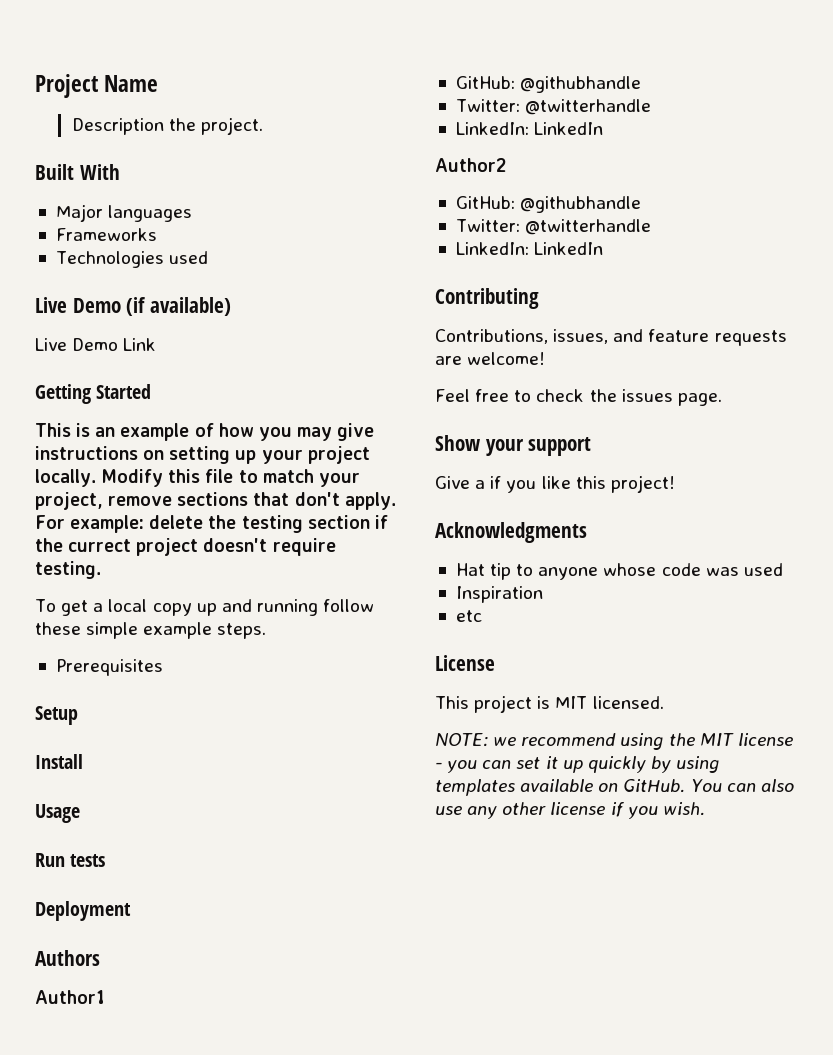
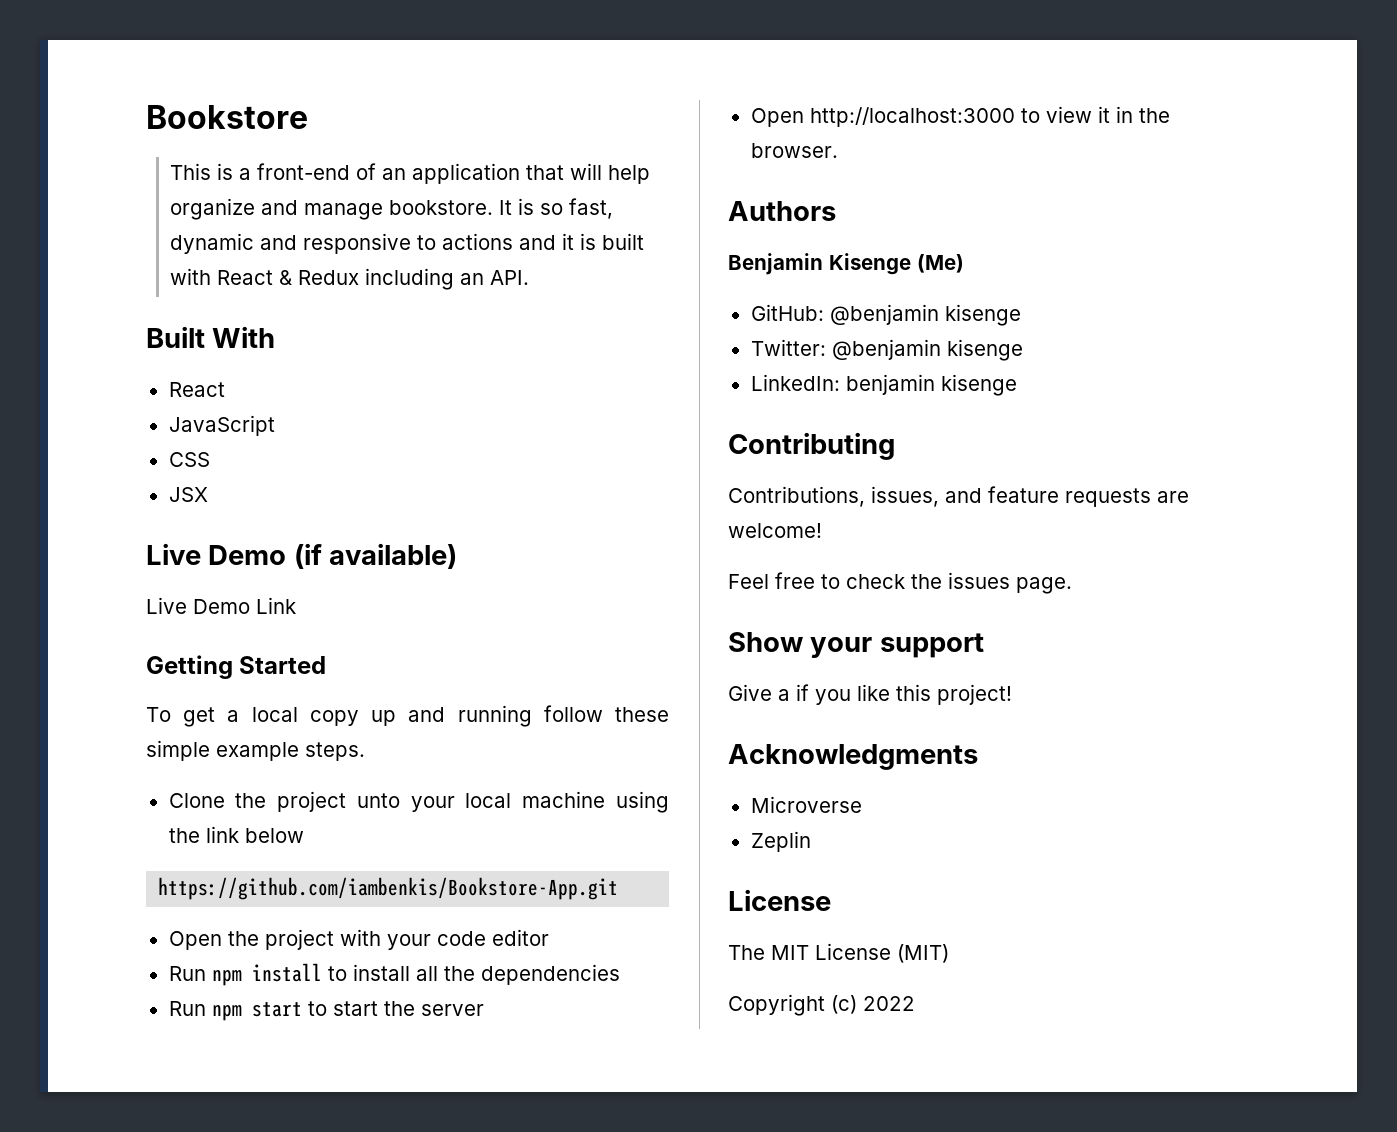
[35,74,159,98] [71,117,263,135] [35,164,120,180] [55,204,193,222] [55,228,157,241] [55,251,209,268] Project Name // Description the project. // Built With // Major languages // Frameworks // Technologies used -> [146,105,308,129] [170,163,651,184] [170,198,614,220] [170,233,645,254] [170,268,530,290] [146,326,276,348] [168,382,225,397] [168,415,275,436] [168,452,210,467] [168,487,208,502] Bookstore // This is a front-end of an application that will help organize and manage bookstore. It is so fast, dynamic and responsive to actions and it is built with React & Redux including an API. // Built With // React // JavaScript // CSS // JSX
[35,423,375,441] [35,446,370,464] [35,469,360,487] [35,492,396,510] [35,515,388,533] [35,538,336,556] [35,561,101,579] // This is an example of how you may give instructions on setting up your project locally. Modify this file to match your project, remove sections that don't apply. For example: delete the testing section if the currect project doesn't require testing. -> (327, 665) none
[55,659,163,676] [35,706,78,725] [35,754,83,769] [35,804,80,823] [35,853,106,867] [35,901,131,921] [35,950,100,966] [35,990,105,1004] [455,76,642,93] [455,99,652,115] [455,122,604,135] [435,158,506,172] [455,196,642,213] [455,219,652,235] [455,242,604,255] Prerequisites // Setup // Install // Usage // Run tests // Deployment // Authors // Author1 // GitHub: @githubhandle // Twitter: @twitterhandle // LinkedIn: LinkedIn // Author2 // GitHub: @githubhandle // Twitter: @twitterhandle // LinkedIn: LinkedIn -> [168,791,669,813] [168,826,304,843] [158,877,619,900] [168,929,549,950] [168,963,620,986] [168,1001,484,1021] [750,106,1170,127] [750,143,838,158] [728,201,836,221] [728,253,964,275] [750,304,1021,326] [750,339,1023,361] [750,374,1017,396] Clone the project unto your local machine using the link below // https://github.com/iambenkis/Bookstore-App.git // Open the project with your code editor // Run npm install to install all the dependencies // Run npm start to start the server // Open http://localhost:3000 to view it in the browser. // Authors // Benjamin Kisenge (Me) // GitHub: @benjamin kisenge // Twitter: @benjamin kisenge // LinkedIn: benjamin kisenge
[455,563,783,580] [455,586,543,603] [455,610,482,622] [435,655,495,671] [435,695,664,713] [435,733,793,750] [435,756,720,773] [435,779,794,796] [435,802,705,819] Hat tip to anyone whose code was used // Inspiration // etc // License // This project is MIT licensed. // NOTE: we recommend using the MIT license - you can set it up quickly by using templates available on GitHub. You can also use any other license if you wish. -> [750,796,862,813] [750,831,811,852] [728,889,831,911] [728,943,949,963] [728,994,915,1016] Microverse // Zeplin // License // The MIT License (MIT) // Copyright (c) 2022

